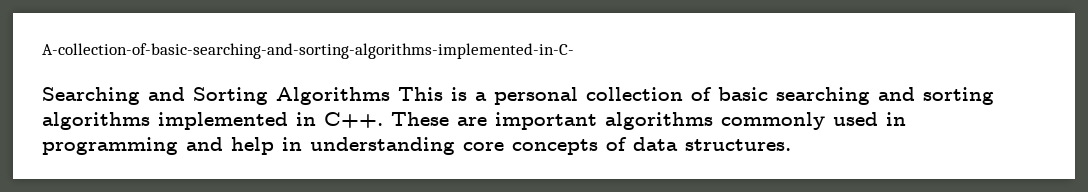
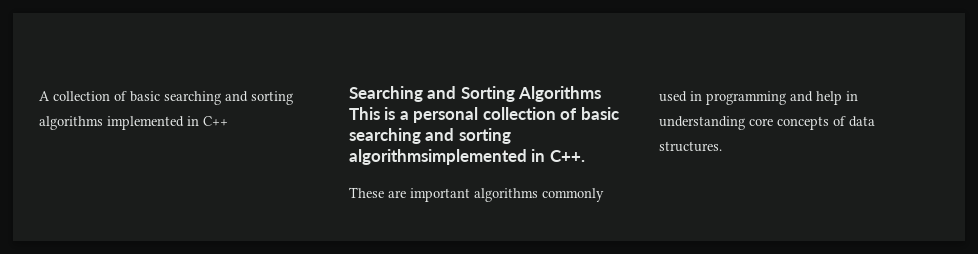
[42,43,574,59] A-collection-of-basic-searching-and-sorting-algorithms-implemented-in-C- -> [39,91,293,105] [39,116,228,130] A collection of basic searching and sorting algorithms implemented in C++
[42,112,288,130] algorithms implemented -> [349,149,527,165] algorithmsimplemented
(383, 120) none -> (585, 156) //

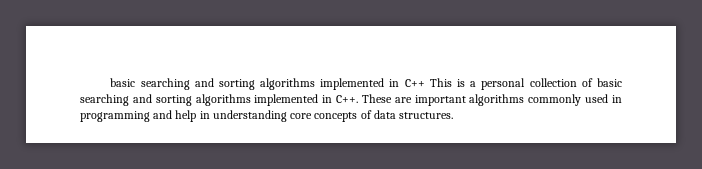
[39,91,127,101] A collection of -> (110, 82) none
[349,86,602,102] // Searching and Sorting Algorithms -> (425, 83) none
[349,149,527,165] algorithmsimplemented -> [195,94,319,106] algorithms implemented
(585, 156) // -> (359, 99) none

